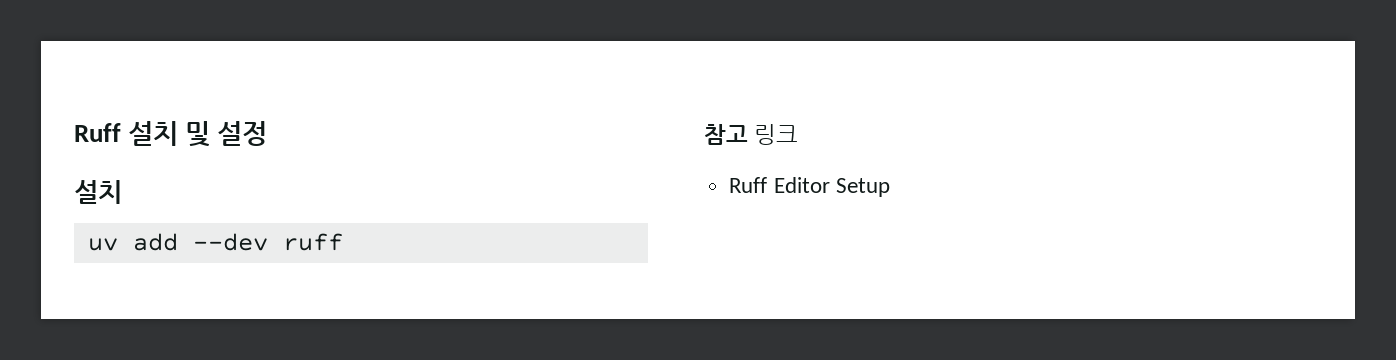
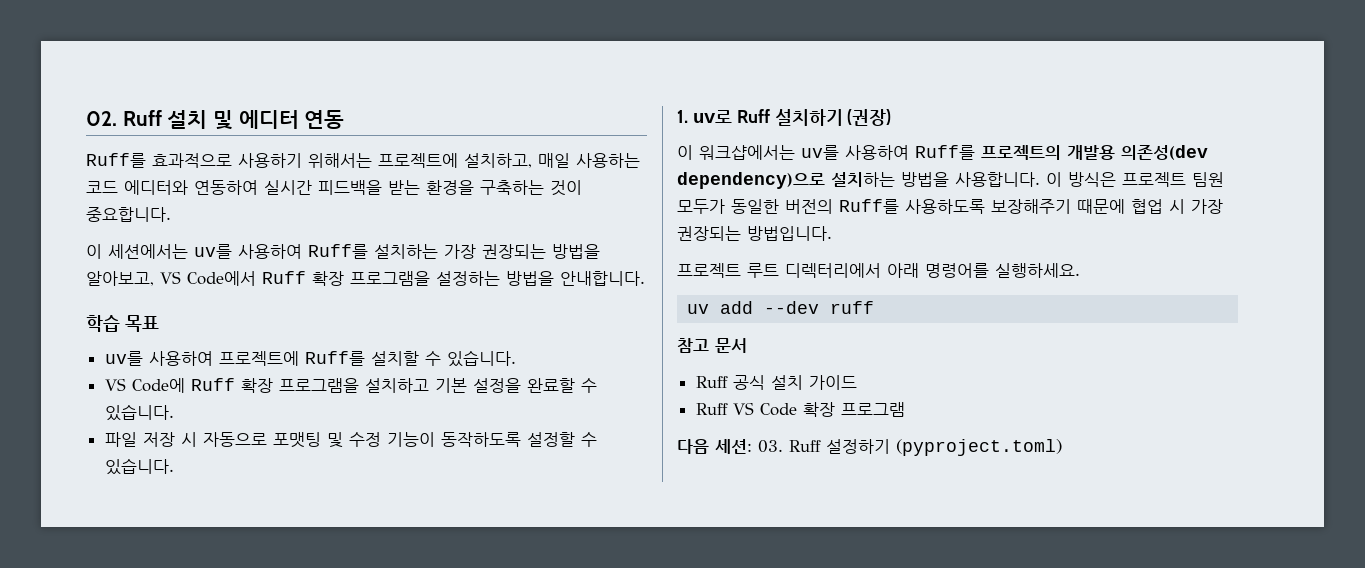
(74, 132) none -> [86,111,117,126] 02.
[217,121,268,146] [74,180,122,204] 설정 // 설치 -> [238,110,345,129] [86,153,640,168] [86,180,582,196] [86,207,171,222] [86,244,600,259] [86,271,645,286] [86,315,159,332] [104,350,516,367] [104,378,597,393] [104,404,174,421] [104,432,597,448] [104,458,174,475] [677,109,892,126] [677,145,1208,160] [677,172,1224,189] [677,199,1223,214] [677,226,832,241] [677,263,1080,278] 에디터 연동 // Ruff를 효과적으로 사용하기 위해서는 프로젝트에 설치하고, 매일 사용하는 코드 에디터와 연동하여 실시간 피드백을 받는 환경을 구축하는 것이 중요합니다. // 이 세션에서는 uv를 사용하여 Ruff를 설치하는 가장 권장되는 방법을 알아보고, VS Code에서 Ruff 확장 프로그램을 설정하는 방법을 안내합니다. // 학습 목표 // uv를 사용하여 프로젝트에 Ruff를 설치할 수 있습니다. // VS Code에 Ruff 확장 프로그램을 설치하고 기본 설정을 완료할 수 있습니다. // 파일 저장 시 자동으로 포맷팅 및 수정 기능이 동작하도록 설정할 수 있습니다. // 1. uv로 Ruff 설치하기 (권장) // 이 워크샵에서는 uv를 사용하여 Ruff를 프로젝트의 개발용 의존성(dev dependency)으로 설치하는 방법을 사용합니다. 이 방식은 프로젝트 팀원 모두가 동일한 버전의 Ruff를 사용하도록 보장해주기 때문에 협업 시 가장 권장되는 방법입니다. // 프로젝트 루트 디렉터리에서 아래 명령어를 실행하세요.
[754,124,799,145] [729,177,890,197] 링크 // Ruff Editor Setup -> [715,338,747,353] [695,375,857,390] [695,402,905,417] [677,439,1062,456] 문서 // Ruff 공식 설치 가이드 // Ruff VS Code 확장 프로그램 // 다음 세션: 03. Ruff 설정하기 (pyproject.toml)

